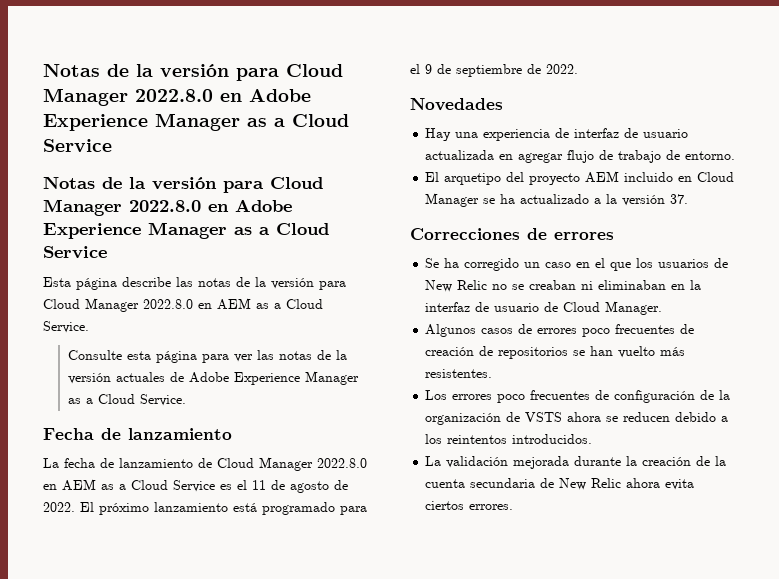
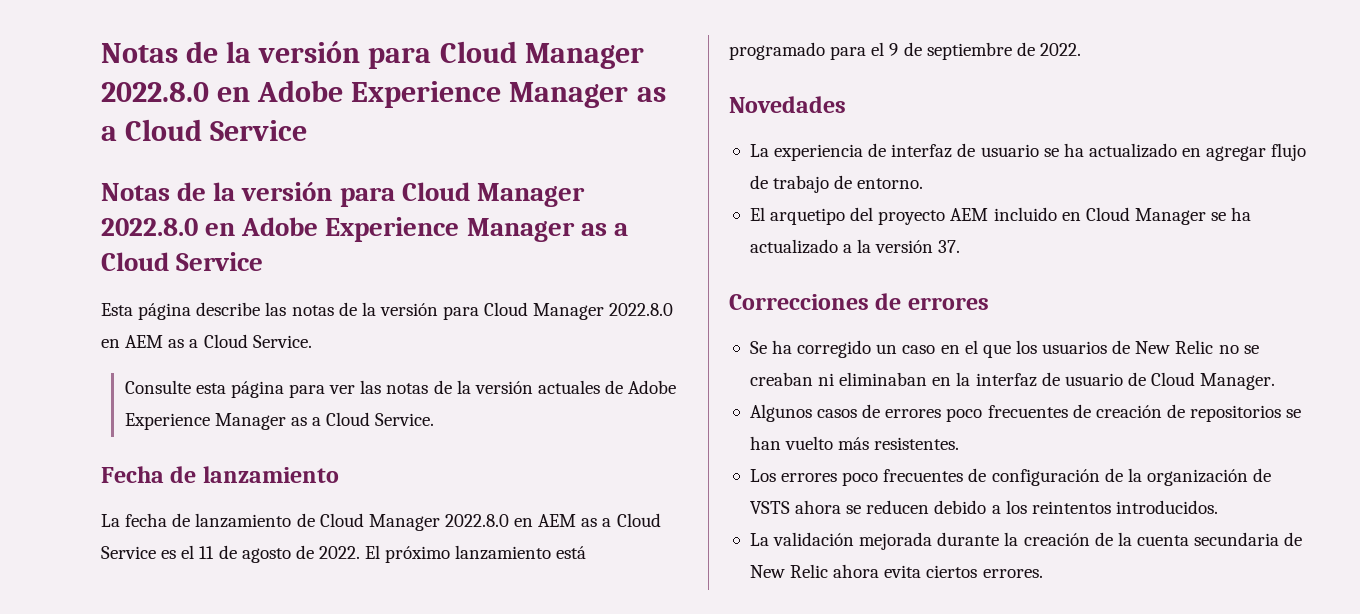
[425,128,479,141] Hay una -> [749,144,769,157] La
[425,150,495,160] actualizada -> [1043,143,1177,158] se ha actualizado

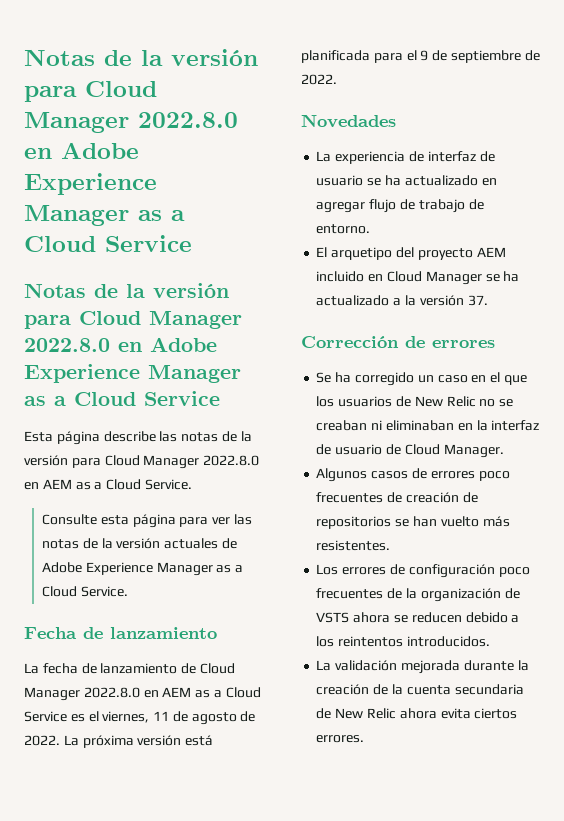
(195, 552) none -> [102,711,150,723] viernes,
[365,545,587,563] [729,42,825,60] El próximo lanzamiento está programado -> [63,735,214,748] [301,50,370,63] La próxima versión está planificada
[729,294,869,310] Correcciones -> [301,336,399,348] Corrección
[842,468,1123,486] poco frecuentes de configuración de -> [389,564,530,578] [316,588,403,599] de configuración poco frecuentes de

